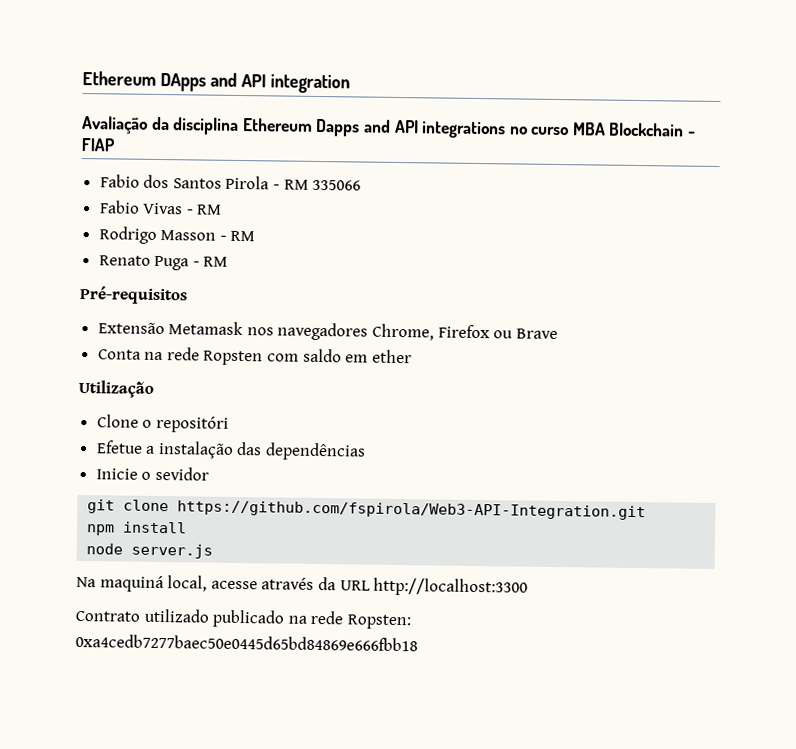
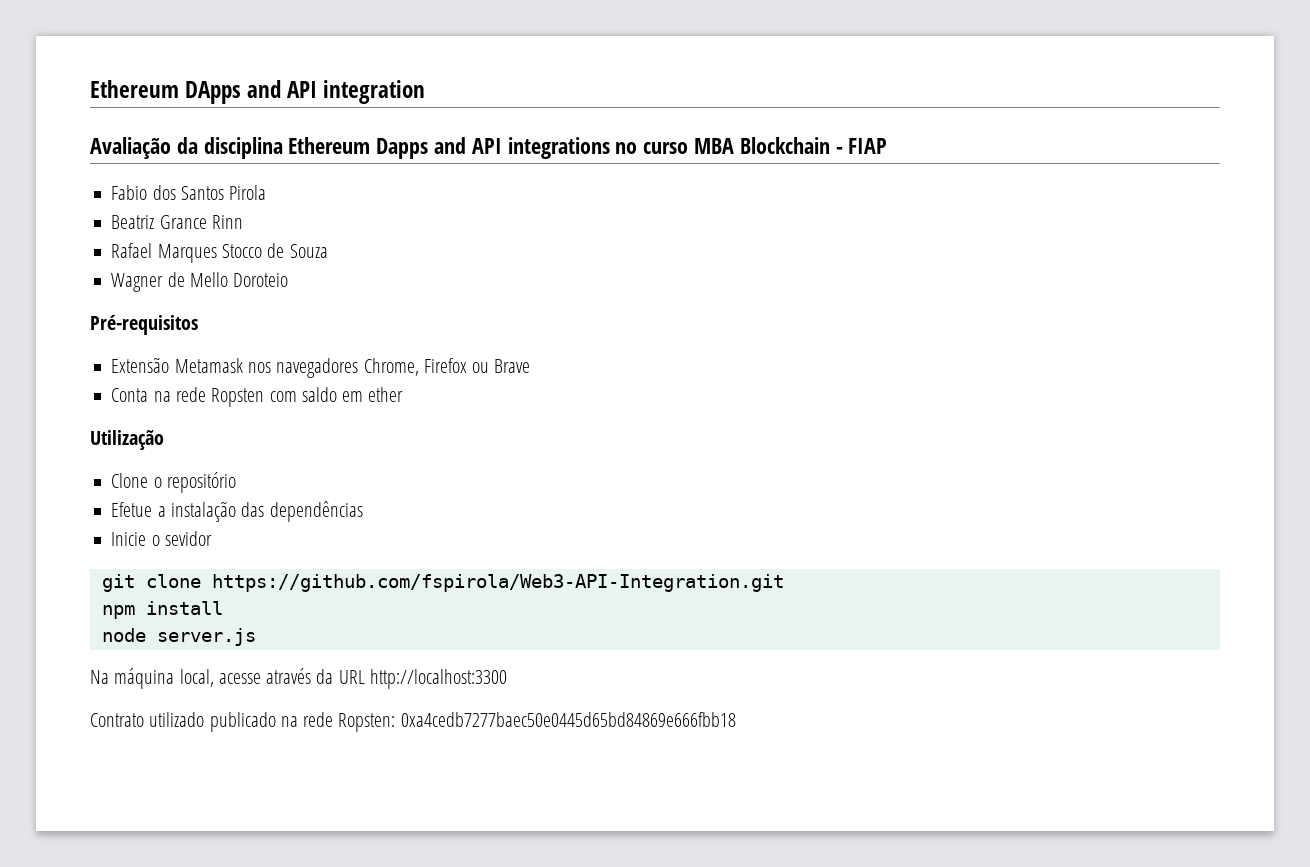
[273,179,362,191] [99,200,223,215] [98,226,256,244] [98,255,229,271] - RM 335066 // Fabio Vivas - RM // Rodrigo Masson - RM // Renato Puga - RM -> [111,215,243,229] [111,243,328,263] [111,272,289,292] // Beatriz Grance Rinn // Rafael Marques Stocco de Souza // Wagner de Mello Doroteio
[155,415,229,433] repositóri -> [166,472,236,493] repositório
[99,575,164,593] maquiná -> [114,668,175,689] máquina

